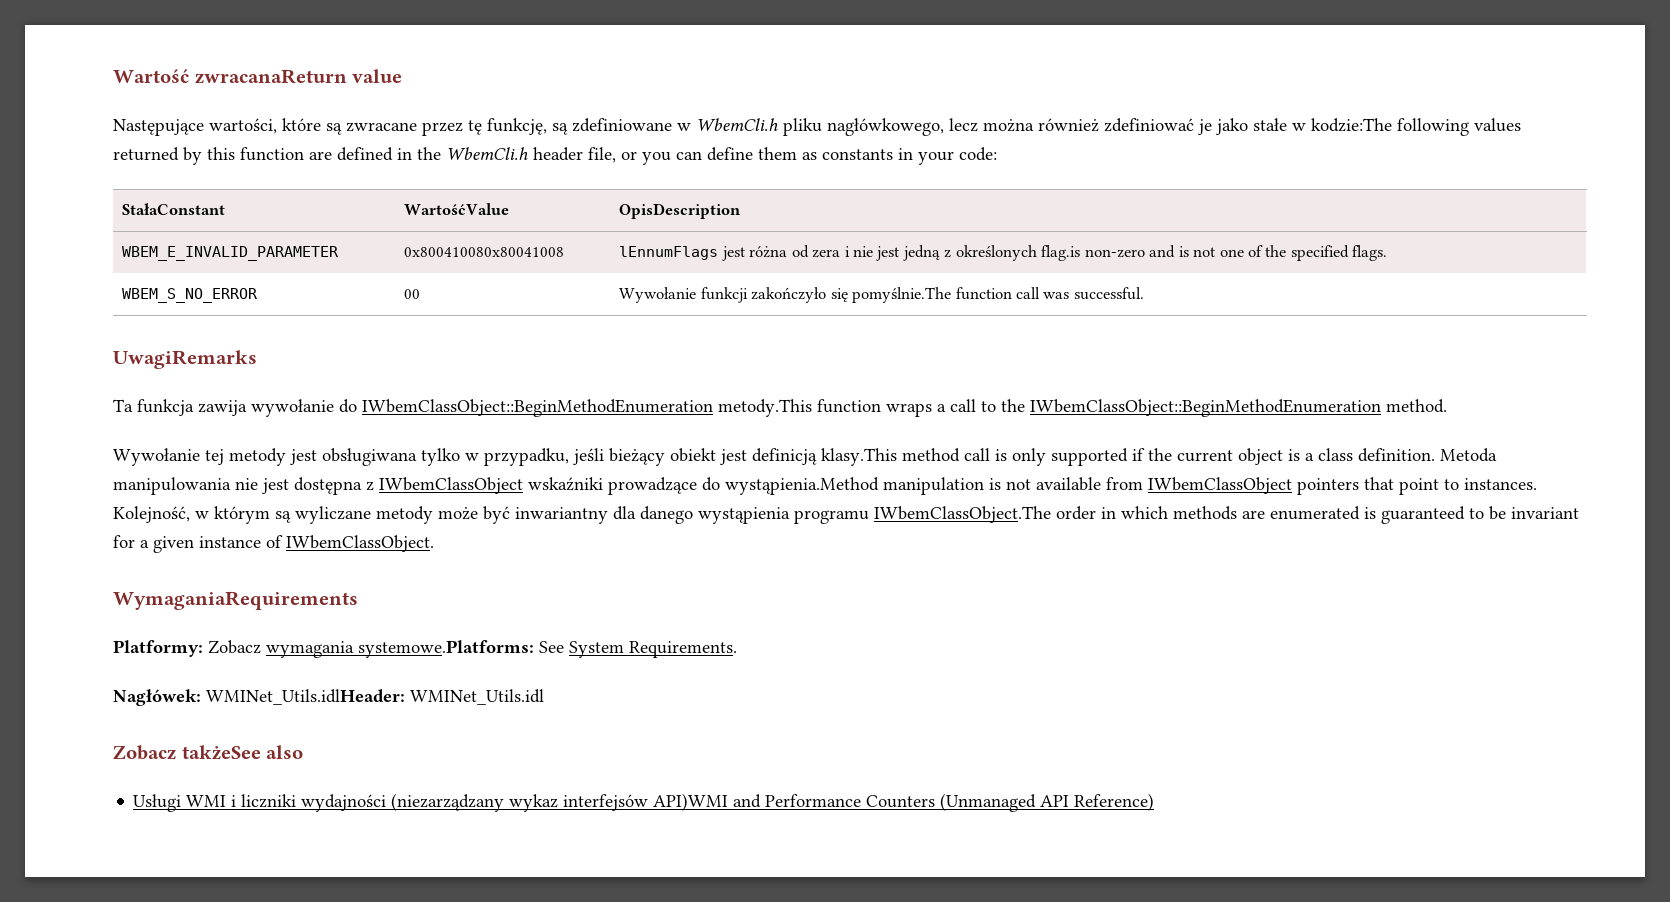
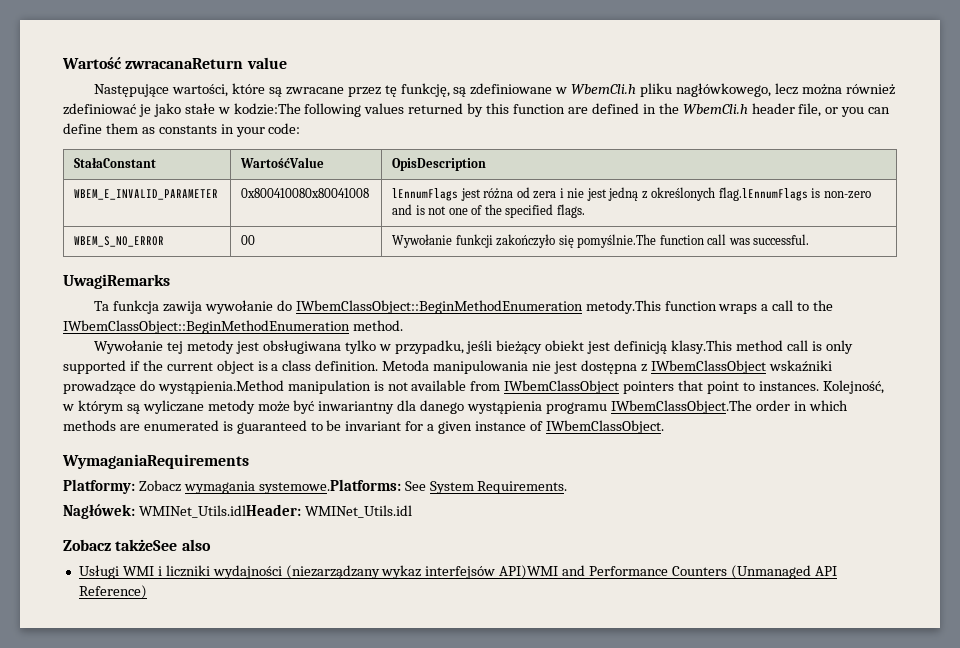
[1041,245,1081,261] flag.is -> [718,187,821,201] flag.lEnnumFlags is

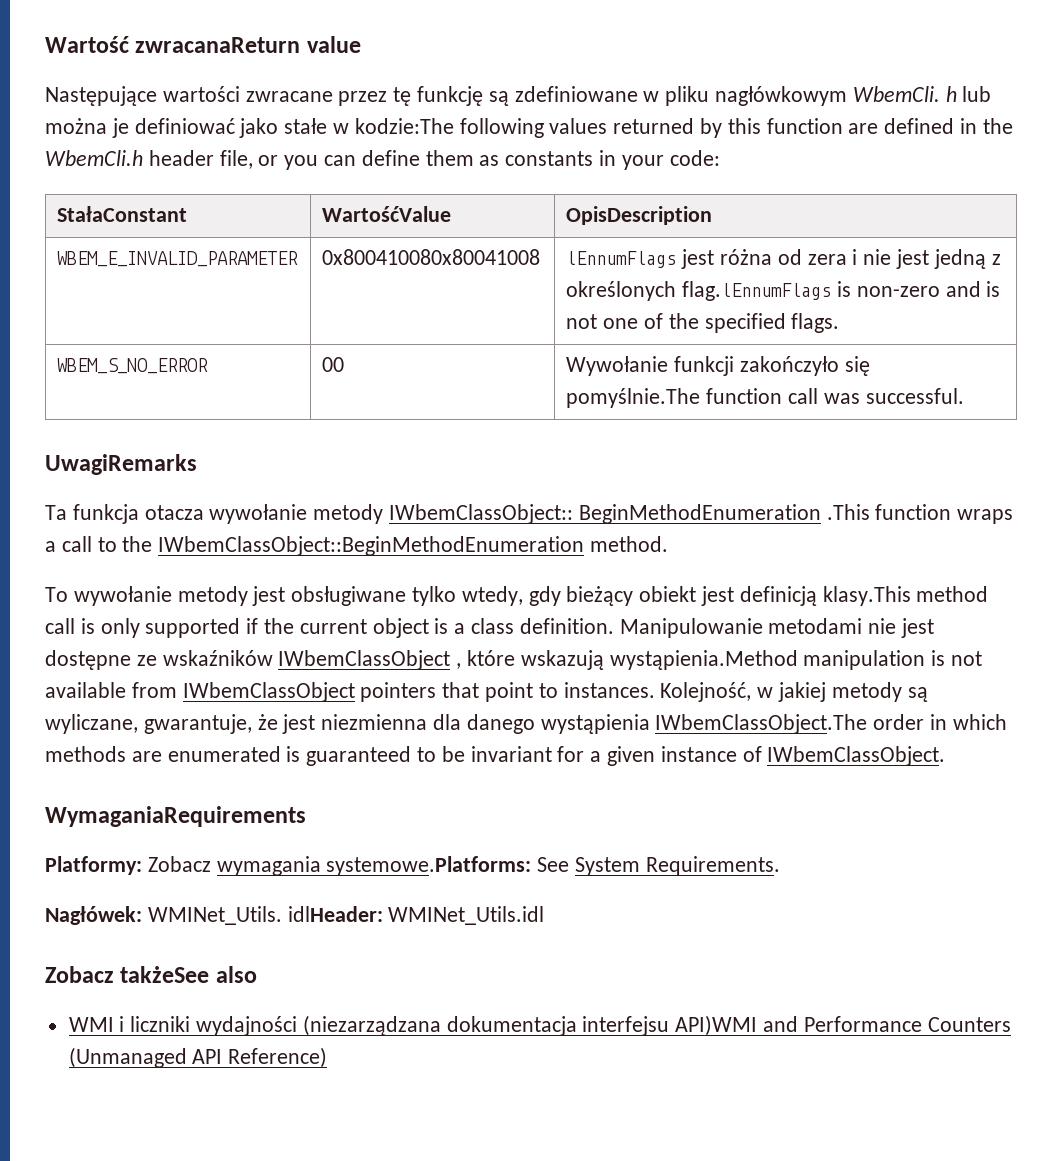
[172,83,282,97] wartości, które są -> [162,86,240,102] wartości
[400,83,450,97] funkcję, -> [417,86,484,106] funkcję
[571,83,895,97] [63,103,151,117] WbemCli.h pliku nagłówkowego, lecz można również zdefiniować je -> [665,86,992,106] [45,118,235,138] pliku nagłówkowym WbemCli. h lub można je definiować
[162,300,661,314] zawija wywołanie do IWbemClassObject::BeginMethodEnumeration metody.This -> [144,504,870,524] otacza wywołanie metody IWbemClassObject:: BeginMethodEnumeration .This
[94,340,493,354] Wywołanie tej metody jest obsługiwana tylko w przypadku, jeśli -> [45,586,561,606] To wywołanie metody jest obsługiwane tylko wtedy, gdy
[382,360,832,374] [63,380,155,394] Metoda manipulowania nie jest dostępna z IWbemClassObject wskaźniki prowadzące do -> [619,618,935,638] [45,650,604,670] Manipulowanie metodami nie jest dostępne ze wskaźników IWbemClassObject , które wskazują
[77,400,395,414] którym są wyliczane metody może być inwariantny -> [778,682,928,702] [45,714,428,734] jakiej metody są wyliczane, gwarantuje, że jest niezmienna
[546,402,608,414] programu -> (650, 724) none
[138,504,301,518] WMINet_Utils.idlHeader: -> [147,906,383,925] WMINet_Utils. idlHeader:
[78,565,119,579] Usługi -> (257, 974) none
[285,565,496,579] (niezarządzany wykaz interfejsów -> [302,1015,670,1036] (niezarządzana dokumentacja interfejsu

